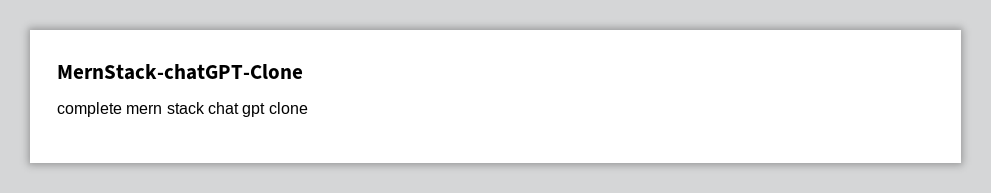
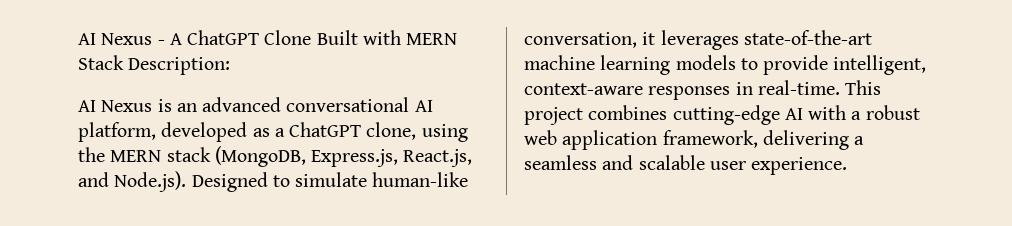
[57,64,303,80] [57,102,308,117] MernStack-chatGPT-Clone // complete mern stack chat gpt clone -> [78,30,458,45] [78,55,231,75] [78,97,433,112] [78,122,468,142] [78,146,473,167] [78,171,469,192] [524,30,872,50] [524,55,927,75] [524,80,882,100] [524,105,920,125] [524,130,865,150] [524,155,848,175] AI Nexus - A ChatGPT Clone Built with MERN Stack Description: // AI Nexus is an advanced conversational AI platform, developed as a ChatGPT clone, using the MERN stack (MongoDB, Express.js, React.js, and Node.js). Designed to simulate human-like conversation, it leverages state-of-the-art machine learning models to provide intelligent, context-aware responses in real-time. This project combines cutting-edge AI with a robust web application framework, delivering a seamless and scalable user experience.

